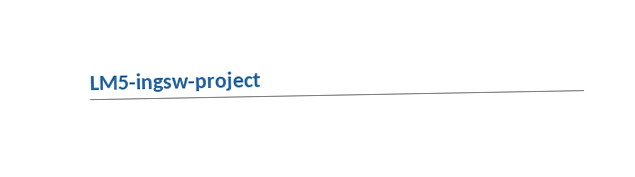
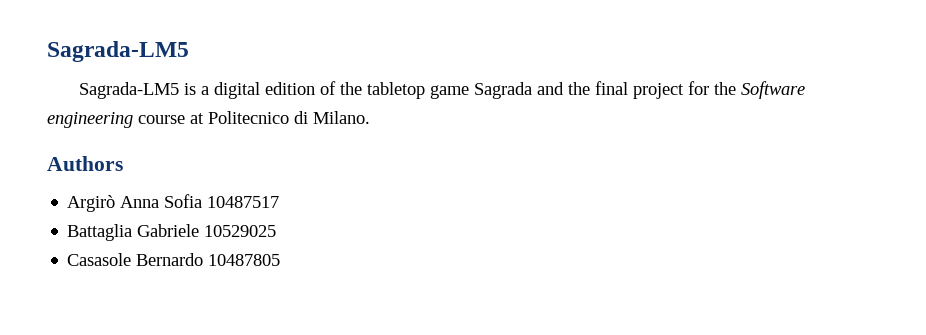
[89,71,262,94] LM5-ingsw-project -> [47,41,189,62] [79,81,806,99] [47,111,370,128] [47,156,123,171] [67,194,280,212] [67,224,277,241] [67,253,281,266] Sagrada-LM5 // Sagrada-LM5 is a digital edition of the tabletop game Sagrada and the final project for the Software engineering course at Politecnico di Milano. // Authors // Argirò Anna Sofia 10487517 // Battaglia Gabriele 10529025 // Casasole Bernardo 10487805

